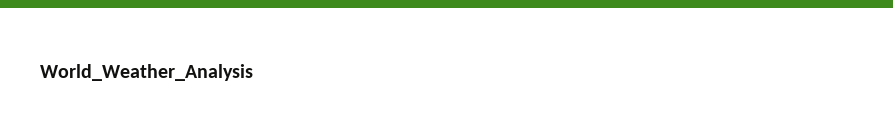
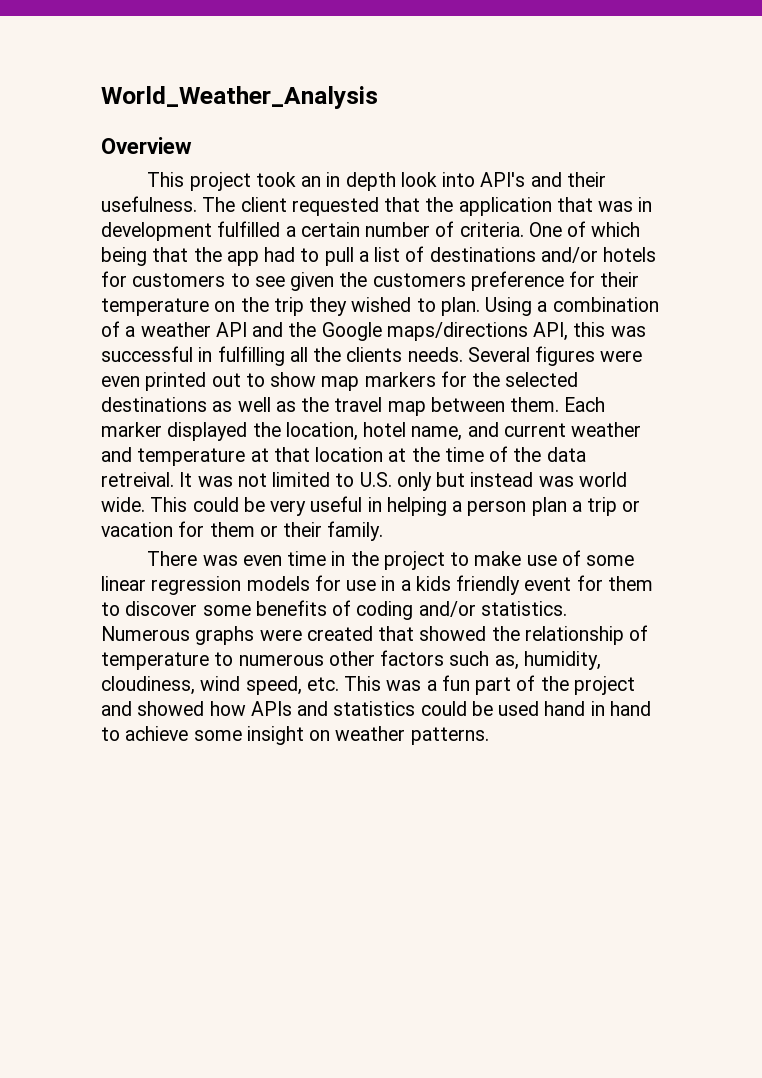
(253, 72) none -> [101,137,192,154] [147,172,606,191] [101,196,653,216] [101,221,641,241] [101,246,657,266] [101,271,640,291] [101,297,659,316] [101,321,646,341] [101,346,643,366] [101,371,579,391] [101,397,606,416] [101,422,642,441] [101,446,586,466] [101,472,627,491] [101,496,641,516] [101,521,384,541] [147,550,635,570] [101,575,653,595] [101,600,567,620] [101,625,649,645] [101,650,601,670] [101,675,635,695] [101,701,651,716] [101,726,489,745] // Overview // This project took an in depth look into API's and their usefulness. The client requested that the application that was in development fulfilled a certain number of criteria. One of which being that the app had to pull a list of destinations and/or hotels for customers to see given the customers preference for their temperature on the trip they wished to plan. Using a combination of a weather API and the Google maps/directions API, this was successful in fulfilling all the clients needs. Several figures were even printed out to show map markers for the selected destinations as well as the travel map between them. Each marker displayed the location, hotel name, and current weather and temperature at that location at the time of the data retreival. It was not limited to U.S. only but instead was world wide. This could be very useful in helping a person plan a trip or vacation for them or their family. // There was even time in the project to make use of some linear regression models for use in a kids friendly event for them to discover some benefits of coding and/or statistics. Numerous graphs were created that showed the relationship of temperature to numerous other factors such as, humidity, cloudiness, wind speed, etc. This was a fun part of the project and showed how APIs and statistics could be used hand in hand to achieve some insight on weather patterns.

